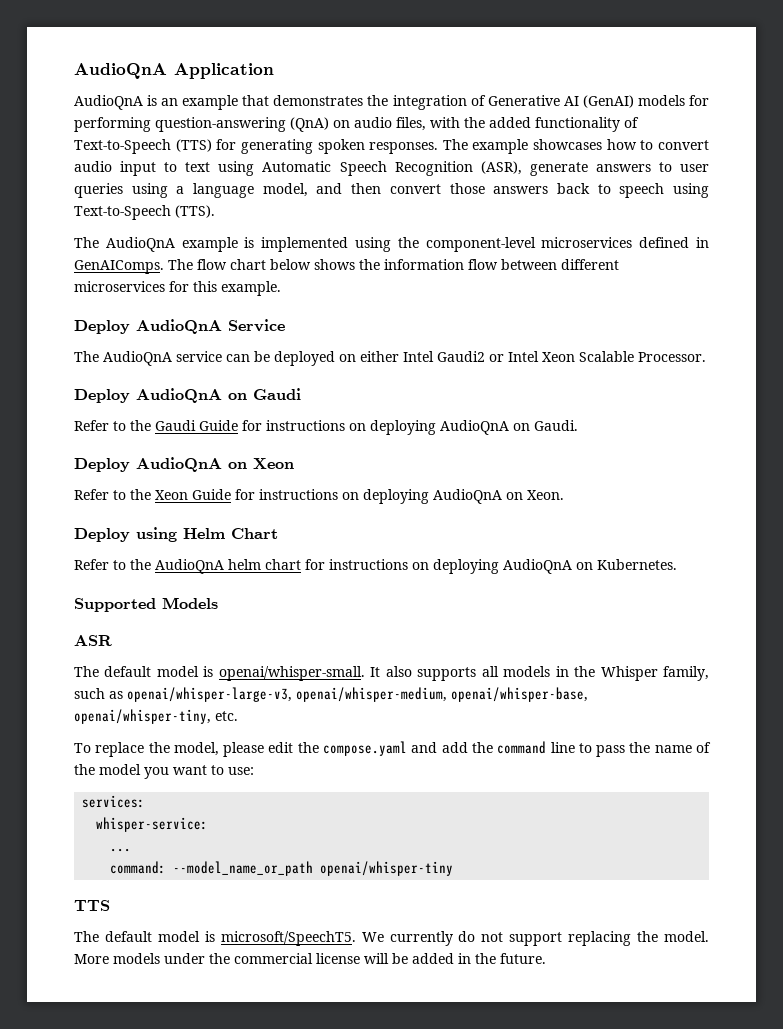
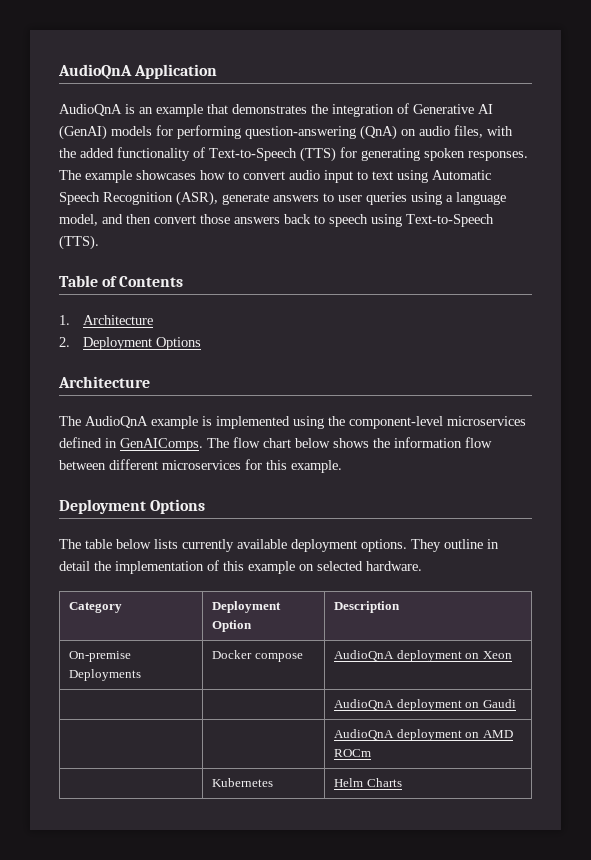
(215, 211) none -> [59,275,184,287] [59,315,153,325] [59,337,201,350] [58,376,150,388] // Table of Contents // 1. Architecture // 2. Deployment Options // Architecture
[74,319,285,334] [74,351,706,366] [74,388,301,403] [74,420,578,435] [74,457,294,472] [74,489,564,504] [74,527,278,542] [74,559,677,574] [74,597,218,612] [74,635,112,646] [74,666,709,681] [74,687,588,702] [74,709,238,724] [74,741,711,757] [74,764,254,779] [82,795,146,808] [96,817,209,832] [110,848,132,852] [110,861,454,876] [74,900,110,911] [74,931,709,946] [74,953,546,964] Deploy AudioQnA Service // The AudioQnA service can be deployed on either Intel Gaudi2 or Intel Xeon Scalable Processor. // Deploy AudioQnA on Gaudi // Refer to the Gaudi Guide for instructions on deploying AudioQnA on Gaudi. // Deploy AudioQnA on Xeon // Refer to the Xeon Guide for instructions on deploying AudioQnA on Xeon. // Deploy using Helm Chart // Refer to the AudioQnA helm chart for instructions on deploying AudioQnA on Kubernetes. // Supported Models // ASR // The default model is openai/whisper-small. It also supports all models in the Whisper family, such as openai/whisper-large-v3, openai/whisper-medium, openai/whisper-base, openai/whisper-tiny, etc. // To replace the model, please edit the compose.yaml and add the command line to pass the name of the model you want to use: // services: // whisper-service: // ... // command: --model_name_or_path openai/whisper-tiny // TTS // The default model is microsoft/SpeechT5. We currently do not support replacing the model. More models under the commercial license will be added in the future. -> [59,499,206,514] [59,539,499,552] [59,560,422,574] [69,602,123,613] [212,601,282,613] [212,620,253,632] [334,601,401,613] [69,651,132,662] [69,669,142,681] [212,650,303,662] [334,650,512,662] [334,699,516,711] [334,729,513,741] [334,749,372,757] [212,778,274,787] [334,778,402,787] Deployment Options // The table below lists currently available deployment options. They outline in detail the implementation of this example on selected hardware. // Category | Deployment Option | Description // On-premise Deployments | Docker compose | AudioQnA deployment on Xeon // | | AudioQnA deployment on Gaudi // | | AudioQnA deployment on AMD ROCm // | Kubernetes | Helm Charts

